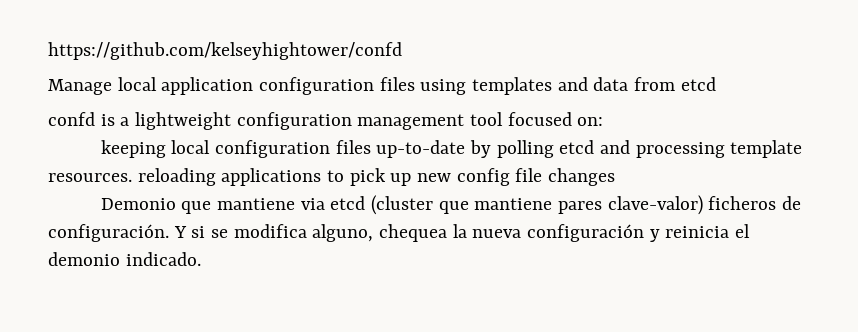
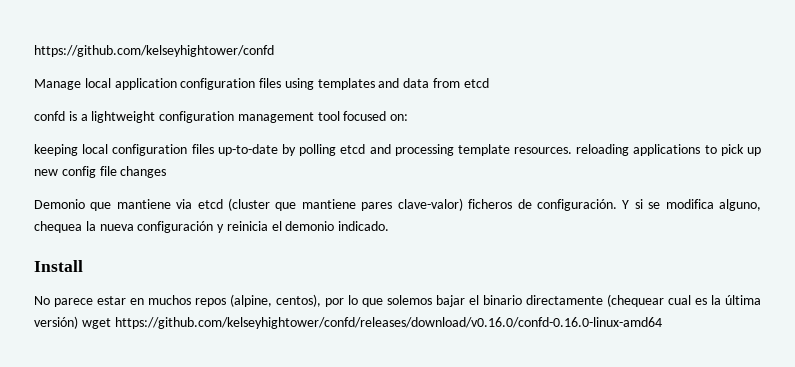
(201, 259) none -> [34,260,83,272] [34,294,761,307] [34,316,662,329] // Install // No parece estar en muchos repos (alpine, centos), por lo que solemos bajar el binario directamente (chequear cual es la última versión) wget https://github.com/kelseyhightower/confd/releases/download/v0.16.0/confd-0.16.0-linux-amd64

